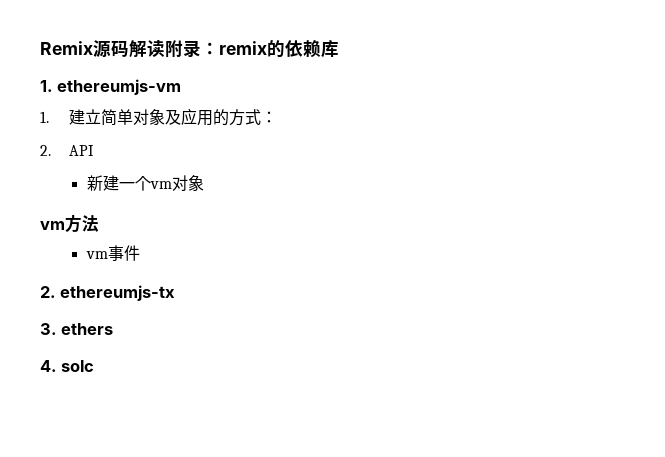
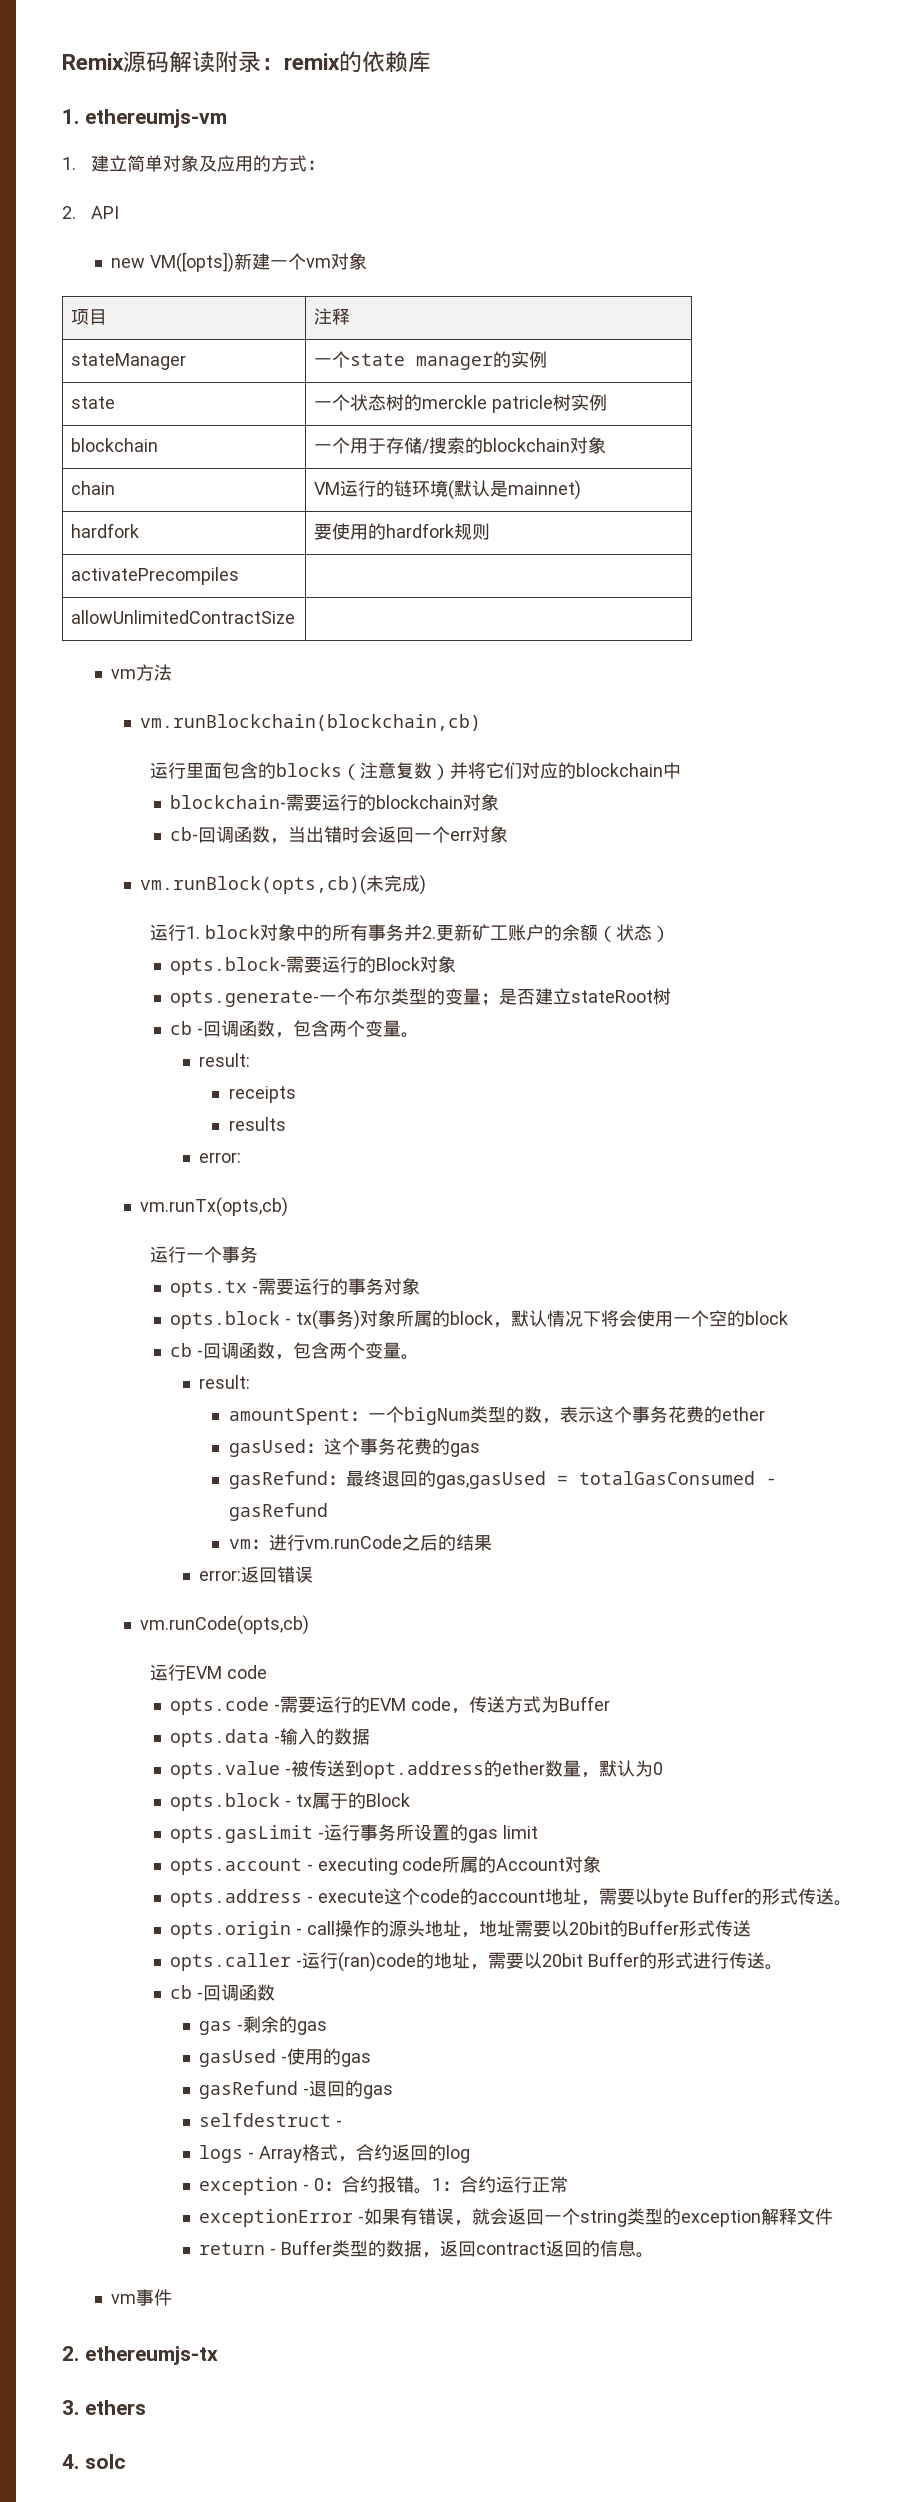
(95, 150) none -> [111,252,234,273] new VM([opts])
[40,214,99,233] // vm方法 -> [71,309,108,325] [314,308,351,325] [71,353,187,370] [314,351,548,370] [71,396,116,409] [314,394,607,413] [71,438,159,452] [314,437,607,454] [71,481,116,495] [314,480,582,500] [71,523,140,538] [314,523,491,540] [71,567,240,585] [71,610,296,624] [111,664,173,681] [140,714,482,731] [150,762,682,780] [169,794,499,811] [169,826,508,844] [140,875,427,895] [150,924,670,942] [169,956,456,975] [169,988,671,1007] [169,1020,419,1038] [199,1053,251,1067] [228,1086,296,1103] [228,1117,286,1131] [199,1152,242,1163] [140,1197,289,1217] [150,1246,259,1263] [169,1278,420,1297] [169,1310,788,1330] [169,1342,419,1360] [199,1375,251,1389] [228,1406,765,1425] [228,1438,480,1457] [228,1470,777,1489] [228,1503,328,1521] [228,1534,492,1551] [199,1566,314,1583] [140,1615,310,1635] [150,1664,267,1681] [169,1696,610,1715] [169,1728,370,1747] [169,1760,663,1779] [169,1792,410,1811] [169,1824,538,1843] [169,1856,602,1875] [169,1888,853,1907] [169,1920,751,1939] [169,1952,783,1972] [169,1984,275,2001] [199,2016,328,2035] [199,2048,372,2067] [199,2080,394,2099] [199,2113,343,2127] [199,2144,470,2163] [199,2176,568,2195] [199,2208,834,2227] [199,2240,654,2258] // 项目 | 注释 // stateManager | 一个state manager的实例 // state | 一个状态树的merckle patricle树实例 // blockchain | 一个用于存储/搜索的blockchain对象 // chain | VM运行的链环境(默认是mainnet) // hardfork | 要使用的hardfork规则 // activatePrecompiles | // allowUnlimitedContractSize | // vm方法 // vm.runBlockchain(blockchain,cb) // 运行里面包含的blocks（注意复数）并将它们对应的blockchain中 // blockchain-需要运行的blockchain对象 // cb-回调函数，当出错时会返回一个err对象 // vm.runBlock(opts,cb)(未完成) // 运行1. block对象中的所有事务并2.更新矿工账户的余额（状态） // opts.block-需要运行的Block对象 // opts.generate-一个布尔类型的变量；是否建立stateRoot树 // cb -回调函数，包含两个变量。 // result: // receipts // results // error: // vm.runTx(opts,cb) // 运行一个事务 // opts.tx -需要运行的事务对象 // opts.block - tx(事务)对象所属的block，默认情况下将会使用一个空的block // cb -回调函数，包含两个变量。 // result: // amountSpent：一个bigNum类型的数，表示这个事务花费的ether // gasUsed：这个事务花费的gas // gasRefund：最终退回的gas,gasUsed = totalGasConsumed - gasRefund // vm：进行vm.runCode之后的结果 // error:返回错误 // vm.runCode(opts,cb) // 运行EVM code // opts.code -需要运行的EVM code，传送方式为Buffer // opts.data -输入的数据 // opts.value -被传送到opt.address的ether数量，默认为0 // opts.block - tx属于的Block // opts.gasLimit -运行事务所设置的gas limit // opts.account - executing code所属的Account对象 // opts.address - execute这个code的account地址，需要以byte Buffer的形式传送。 // opts.origin - call操作的源头地址，地址需要以20bit的Buffer形式传送 // opts.caller -运行(ran)code的地址，需要以20bit Buffer的形式进行传送。 // cb -回调函数 // gas -剩余的gas // gasUsed -使用的gas // gasRefund -退回的gas // selfdestruct - // logs - Array格式，合约返回的log // exception - 0：合约报错。1：合约运行正常 // exceptionError -如果有错误，就会返回一个string类型的exception解释文件 // return - Buffer类型的数据，返回contract返回的信息。

